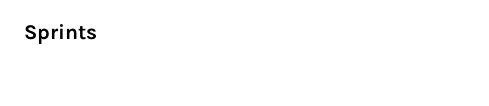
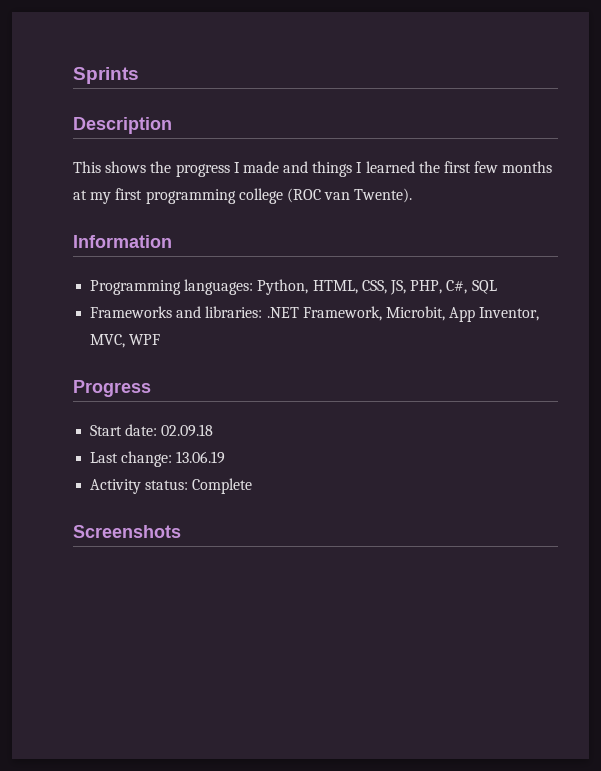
(97, 34) none -> [73,117,172,134] [73,161,553,177] [73,188,413,204] [73,235,172,248] [90,279,497,295] [90,306,540,322] [90,334,161,348] [73,380,151,397] [90,424,214,437] [90,451,226,467] [90,478,253,494] [73,525,181,538] // Description // This shows the progress I made and things I learned the first few months at my first programming college (ROC van Twente). // Information // Programming languages: Python, HTML, CSS, JS, PHP, C#, SQL // Frameworks and libraries: .NET Framework, Microbit, App Inventor, MVC, WPF // Progress // Start date: 02.09.18 // Last change: 13.06.19 // Activity status: Complete // Screenshots

